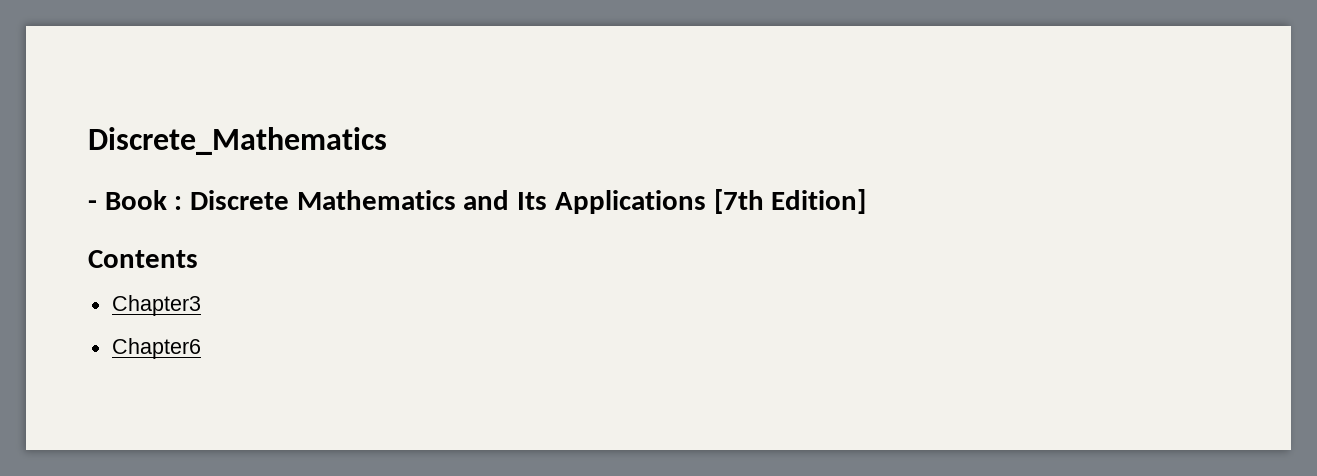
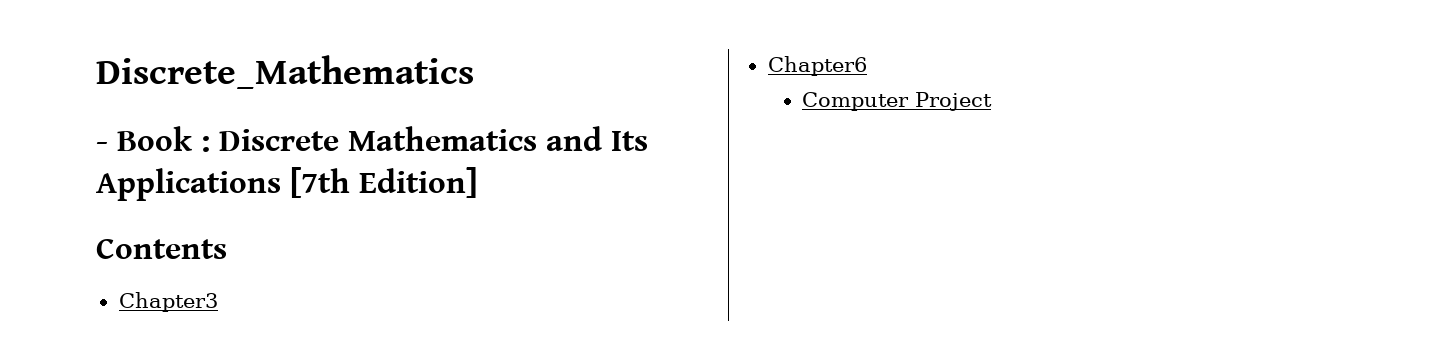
(201, 348) none -> [802,92,993,111] // Computer Project

